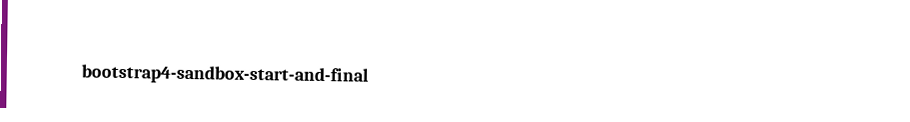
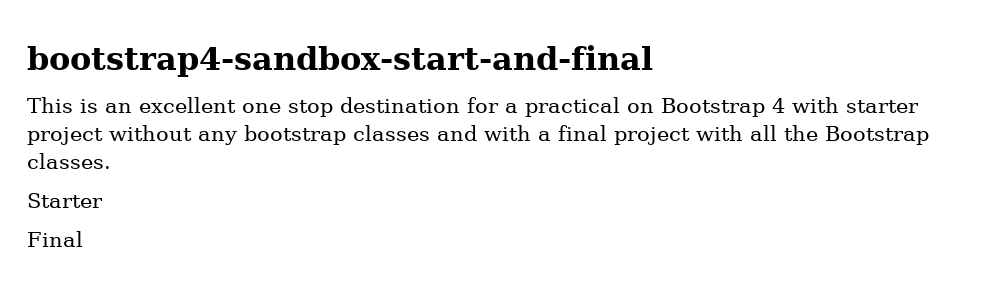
(369, 75) none -> [27,97,919,117] [27,125,929,145] [27,153,111,169] [27,193,103,208] [27,231,83,247] // This is an excellent one stop destination for a practical on Bootstrap 4 with starter project without any bootstrap classes and with a final project with all the Bootstrap classes. // Starter // Final

